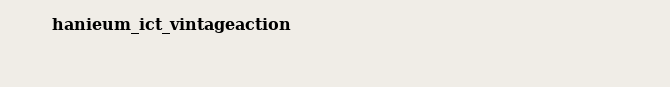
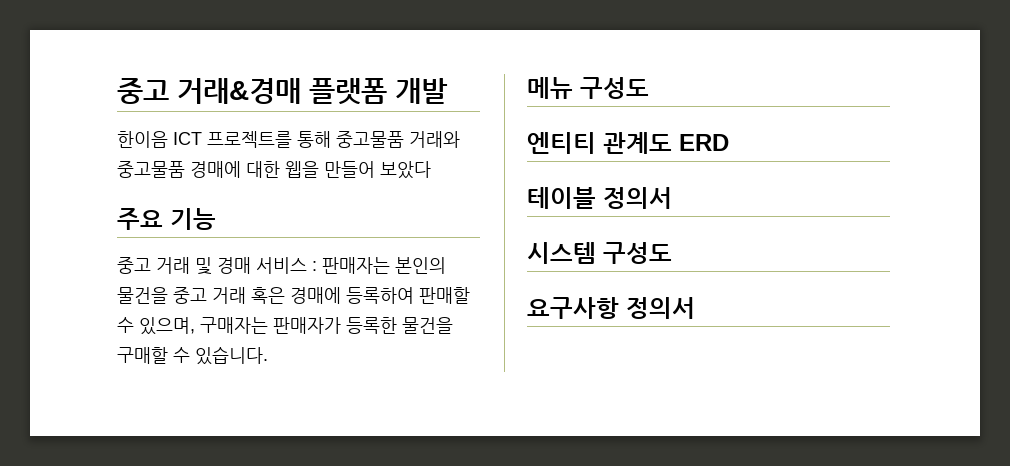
[52,18,291,34] hanieum_ict_vintageaction -> [117,78,448,105] [117,131,460,148] [117,161,431,179] [117,208,216,230] [117,257,446,275] [117,287,470,304] [117,317,453,335] [117,346,268,365] [527,77,649,99] [527,132,729,154] [527,187,672,209] [527,242,672,264] [527,297,695,319] 중고 거래&경매 플랫폼 개발 // 한이음 ICT 프로젝트를 통해 중고물품 거래와 중고물품 경매에 대한 웹을 만들어 보았다 // 주요 기능 // 중고 거래 및 경매 서비스 : 판매자는 본인의 물건을 중고 거래 혹은 경매에 등록하여 판매할 수 있으며, 구매자는 판매자가 등록한 물건을 구매할 수 있습니다. // 메뉴 구성도 // 엔티티 관계도 ERD // 테이블 정의서 // 시스템 구성도 // 요구사항 정의서

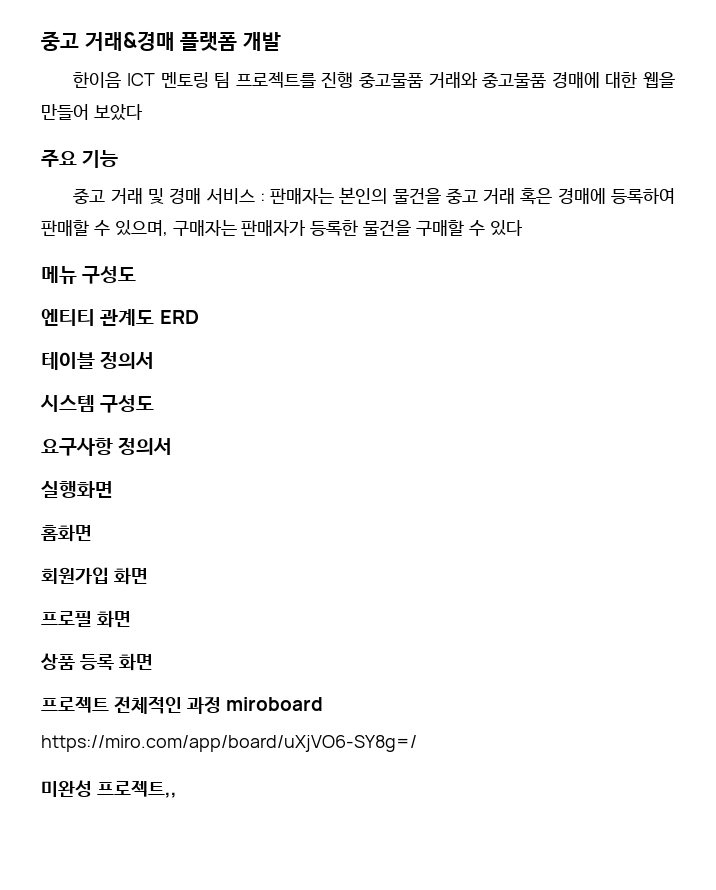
[207,131,331,148] 프로젝트를 통해 -> [160,72,354,88] 멘토링 팀 프로젝트를 진행
[195,346,268,365] 있습니다. -> [489,220,523,236] 있다
(695, 308) none -> [41,481,113,498] [41,524,92,542] [41,567,149,585] [41,610,132,628] [40,653,154,671] [41,696,324,714] [41,735,417,752] [41,780,178,798] // 실행화면 // 홈화면 // 회원가입 화면 // 프로필 화면 // 상품 등록 화면 // 프로젝트 전체적인 과정 miroboard // https://miro.com/app/board/uXjVO6-SY8g=/ // 미완성 프로젝트,,

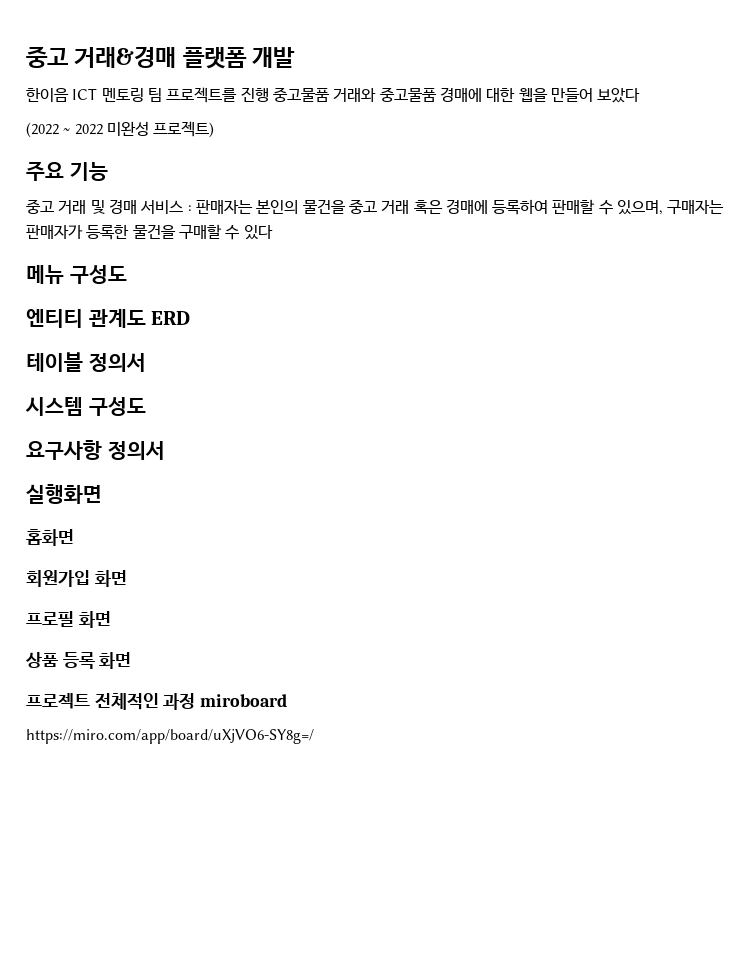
(143, 112) none -> [26,121,215,138] // (2022 ~ 2022 미완성 프로젝트)
[41,780,178,798] // 미완성 프로젝트,, -> (314, 736) none

